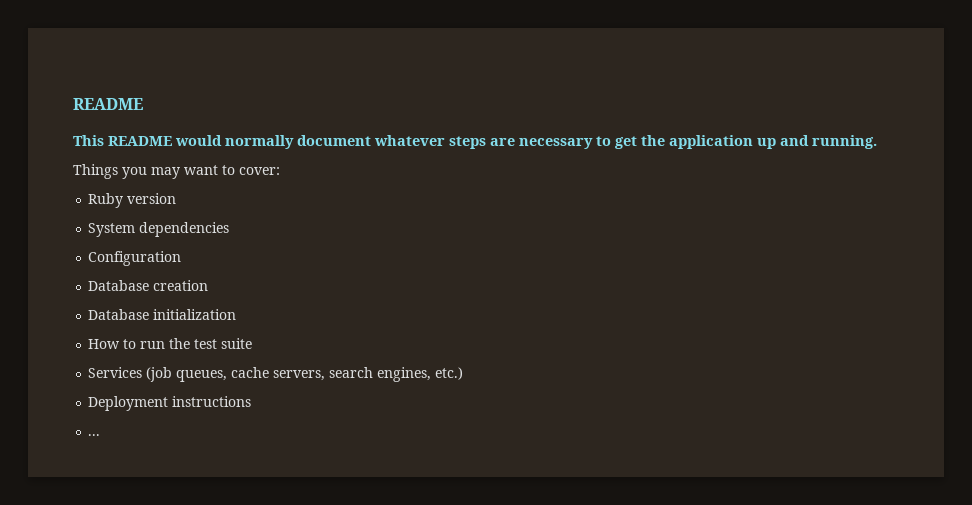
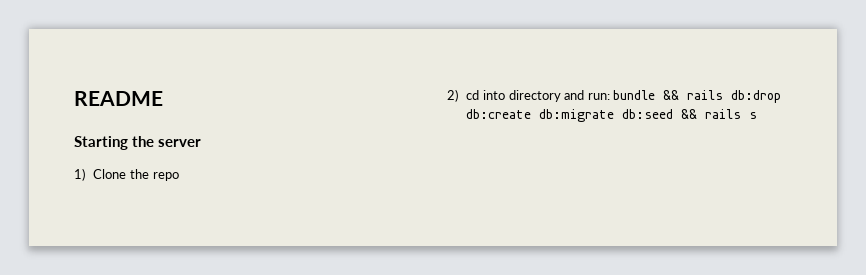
[73,135,877,149] [73,164,280,179] [88,193,177,208] [88,222,230,237] [88,251,182,266] [88,280,209,291] [88,309,237,320] [88,338,253,349] [88,367,464,382] [88,396,252,411] [88,434,101,436] This README would normally document whatever steps are necessary to get the application up and running. // Things you may want to cover: // Ruby version // System dependencies // Configuration // Database creation // Database initialization // How to run the test suite // Services (job queues, cache servers, search engines, etc.) // Deployment instructions // ... -> [74,136,202,150] [74,168,179,181] [447,89,782,103] [466,109,758,122] Starting the server // 1) Clone the repo // 2) cd into directory and run: bundle && rails db:drop db:create db:migrate db:seed && rails s

